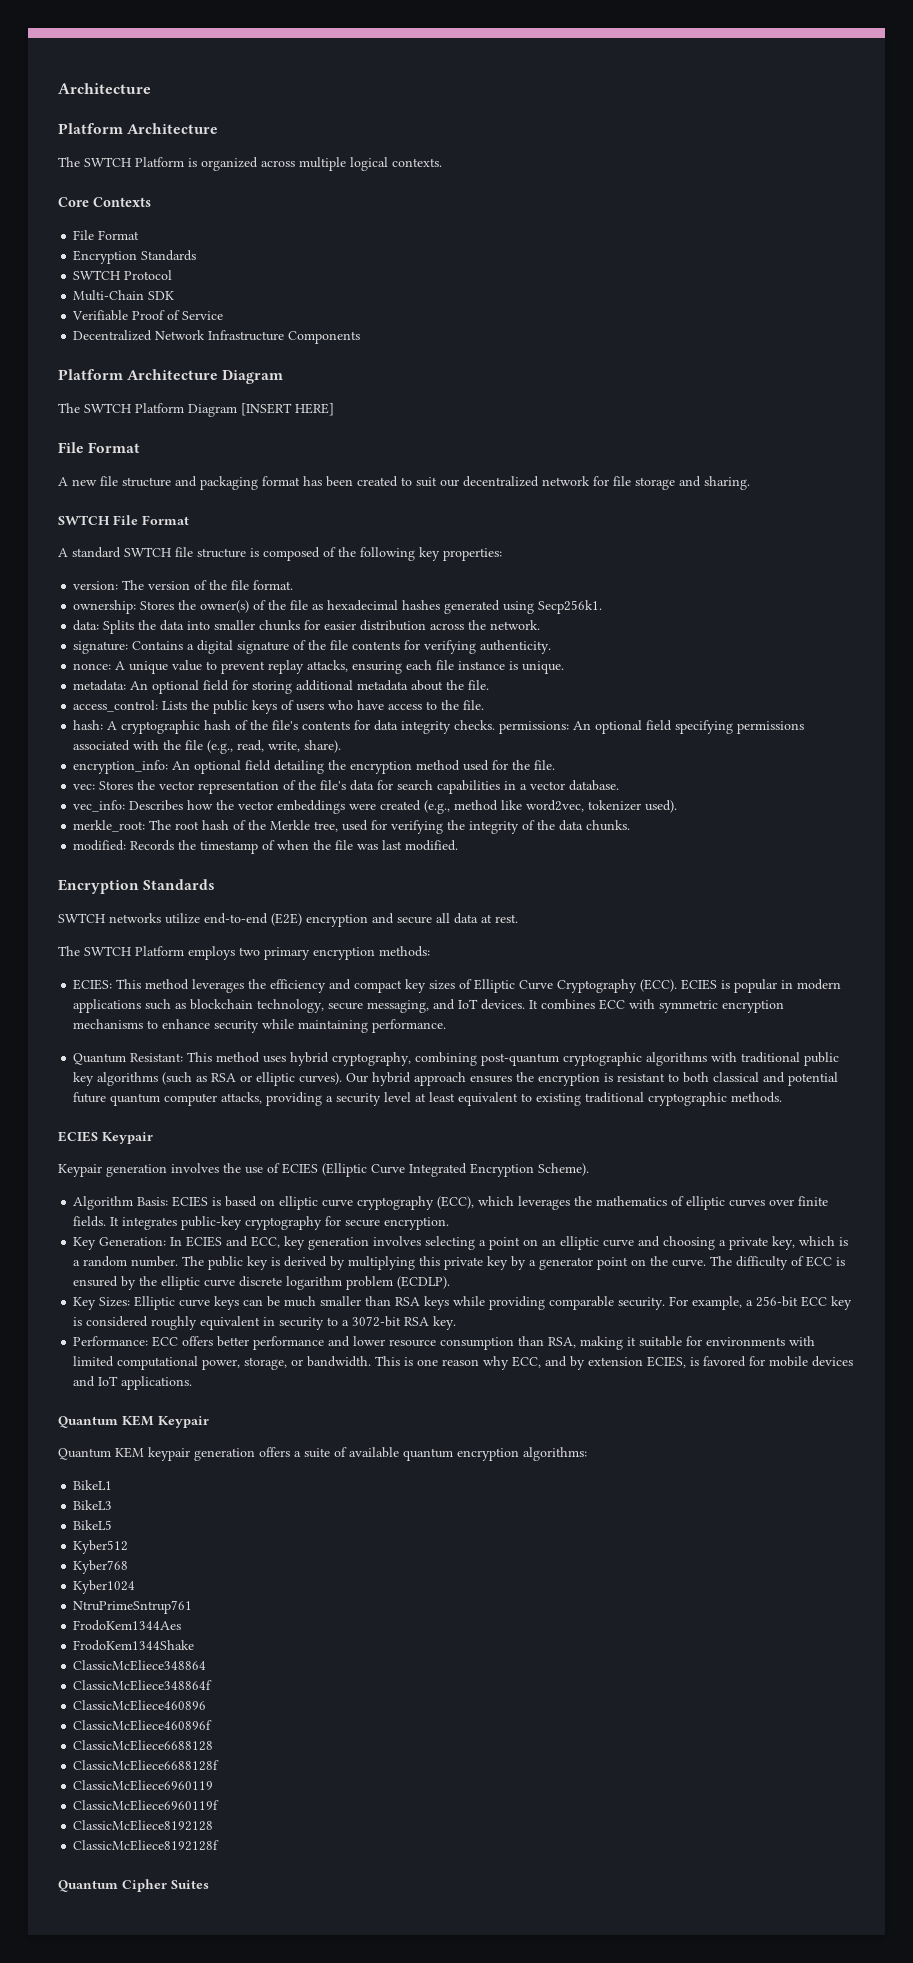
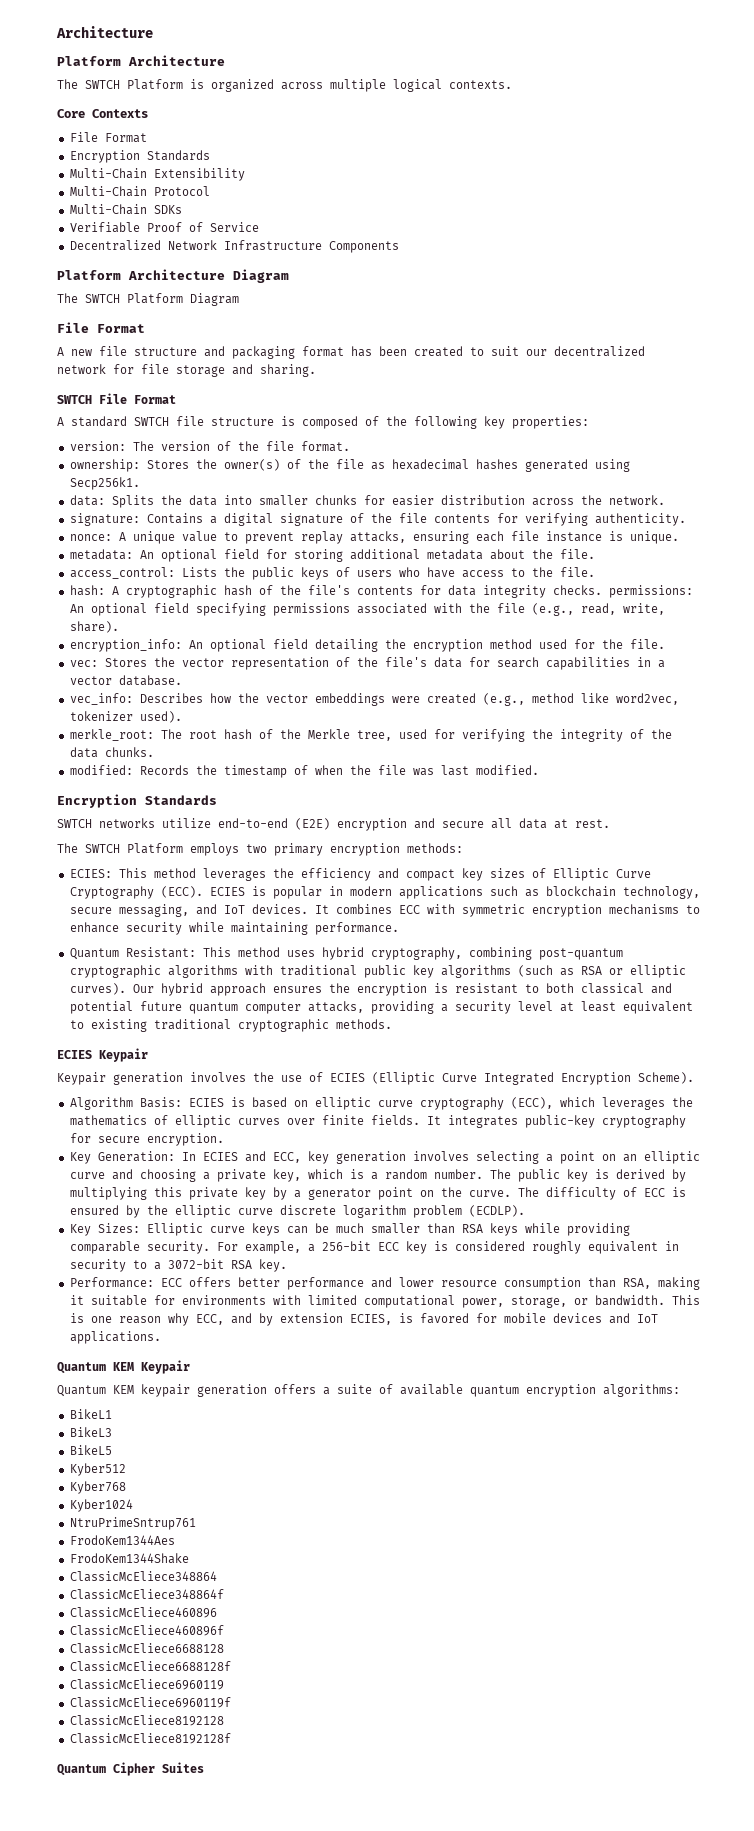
[73,270,121,280] SWTCH -> [69,168,245,181] [69,186,147,197] Multi-Chain Extensibility // Multi-Chain
[148,291,175,300] SDK -> [153,205,182,214] SDKs
[241,403,334,416] [INSERT HERE] -> (239, 299) none

